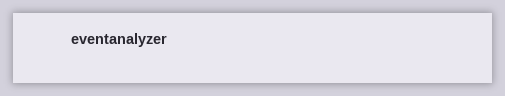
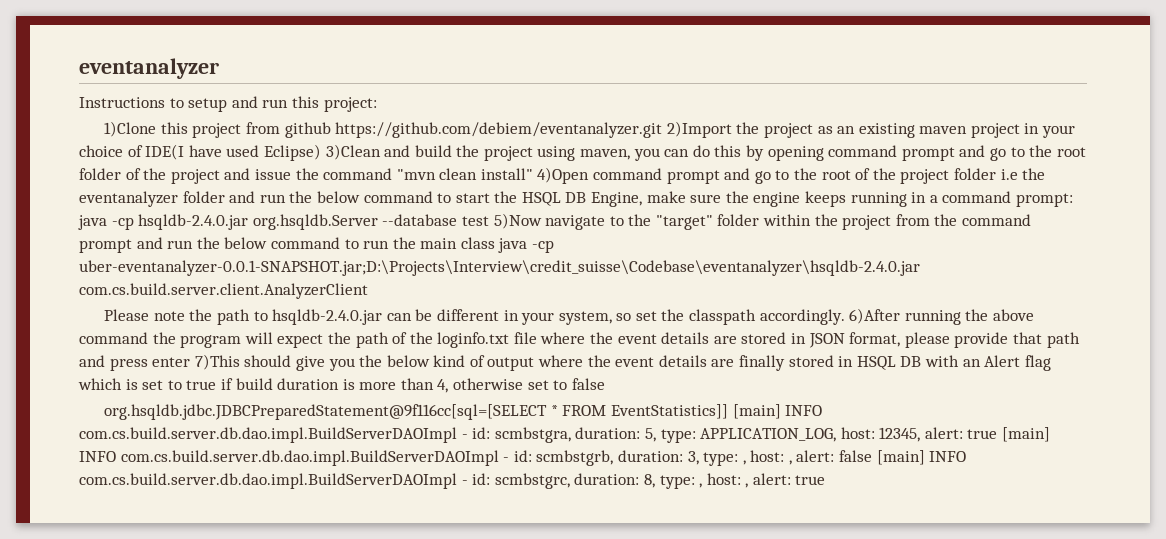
[71,33,167,47] eventanalyzer -> [79,58,219,79] [79,96,377,112] [104,121,1076,138] [79,144,1086,161] [79,167,1046,184] [79,191,1073,207] [78,213,1032,230] [79,237,555,253] [79,260,920,276] [79,283,368,299] [104,308,1035,325] [79,332,1080,348] [79,354,1051,371] [78,378,605,393] [104,404,823,420] [79,427,1051,443] [79,450,967,466] [79,473,826,489] eventanalyzer // Instructions to setup and run this project: // 1)Clone this project from github https://github.com/debiem/eventanalyzer.git 2)Import the project as an existing maven project in your choice of IDE(I have used Eclipse) 3)Clean and build the project using maven, you can do this by opening command prompt and go to the root folder of the project and issue the command "mvn clean install" 4)Open command prompt and go to the root of the project folder i.e the eventanalyzer folder and run the below command to start the HSQL DB Engine, make sure the engine keeps running in a command prompt: java -cp hsqldb-2.4.0.jar org.hsqldb.Server --database test 5)Now navigate to the "target" folder within the project from the command prompt and run the below command to run the main class java -cp uber-eventanalyzer-0.0.1-SNAPSHOT.jar;D:\Projects\Interview\credit_suisse\Codebase\eventanalyzer\hsqldb-2.4.0.jar com.cs.build.server.client.AnalyzerClient // Please note the path to hsqldb-2.4.0.jar can be different in your system, so set the classpath accordingly. 6)After running the above command the program will expect the path of the loginfo.txt file where the event details are stored in JSON format, please provide that path and press enter 7)This should give you the below kind of output where the event details are finally stored in HSQL DB with an Alert flag which is set to true if build duration is more than 4, otherwise set to false // org.hsqldb.jdbc.JDBCPreparedStatement@9f116cc[sql=[SELECT * FROM EventStatistics]] [main] INFO com.cs.build.server.db.dao.impl.BuildServerDAOImpl - id: scmbstgra, duration: 5, type: APPLICATION_LOG, host: 12345, alert: true [main] INFO com.cs.build.server.db.dao.impl.BuildServerDAOImpl - id: scmbstgrb, duration: 3, type: , host: , alert: false [main] INFO com.cs.build.server.db.dao.impl.BuildServerDAOImpl - id: scmbstgrc, duration: 8, type: , host: , alert: true

